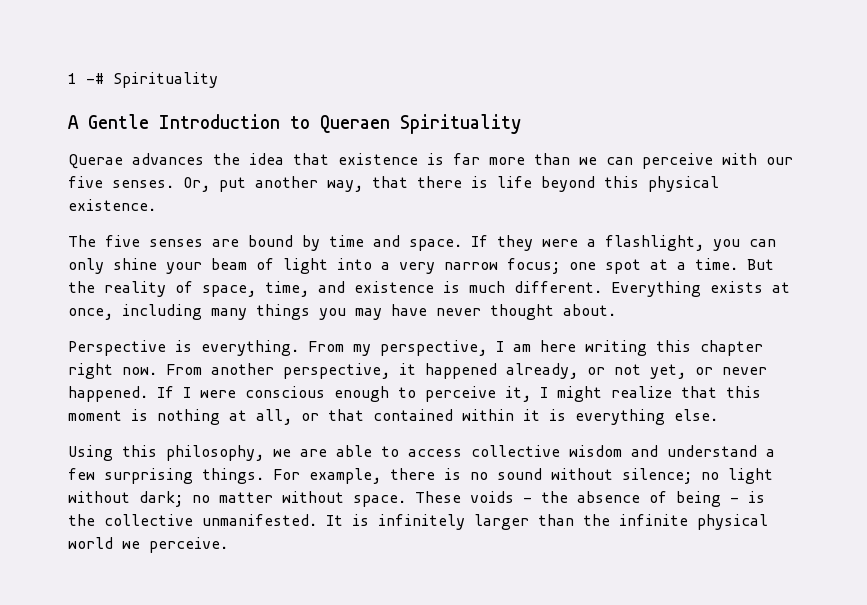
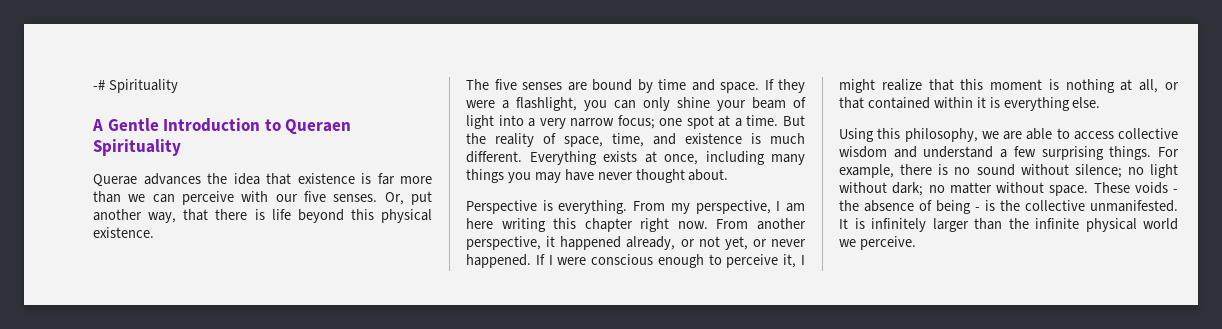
[68,73,77,84] 1 -> (93, 85) none

